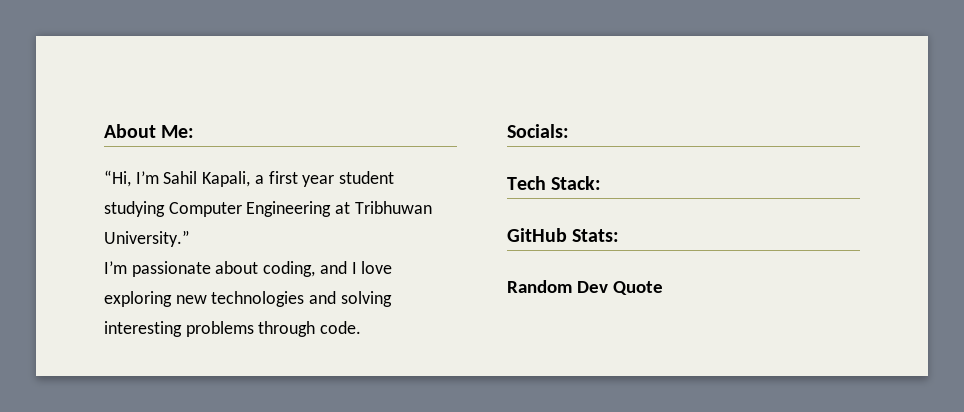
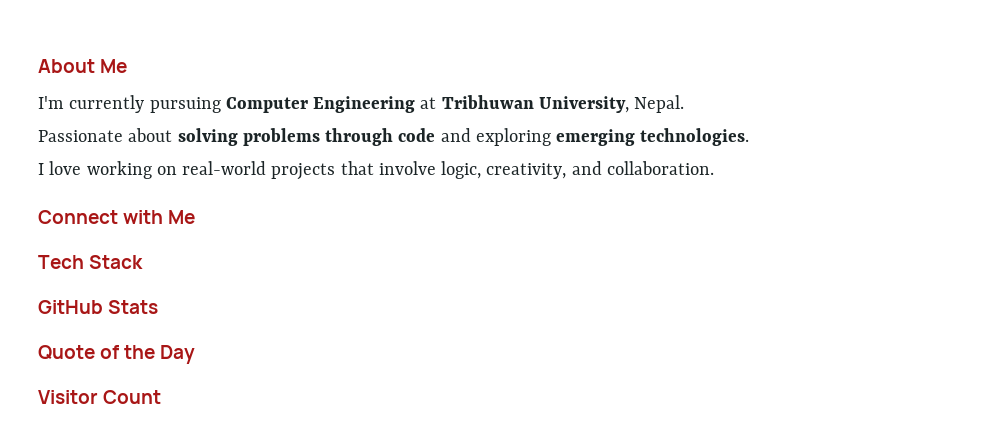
[161,125,195,138] [104,170,395,187] [104,201,432,217] [104,230,190,247] [104,261,393,277] [104,291,392,307] [104,321,362,337] [507,124,569,138] Me: // “Hi, I’m Sahil Kapali, a first year student studying Computer Engineering at Tribhuwan University.” // I’m passionate about coding, and I love exploring new technologies and solving interesting problems through code. // Socials: -> [100,59,128,73] [38,95,685,113] [38,128,750,146] [38,161,714,180] [38,210,196,224] Me // I'm currently pursuing Computer Engineering at Tribhuwan University, Nepal. // Passionate about solving problems through code and exploring emerging technologies. // I love working on real-world projects that involve logic, creativity, and collaboration. // Connect with Me
[551,176,602,190] Stack: -> [89,255,144,269] Stack
[572,229,620,242] [507,280,663,295] Stats: // Random Dev Quote -> [108,300,159,314] [38,345,196,364] [38,390,162,404] Stats // Quote of the Day // Visitor Count

